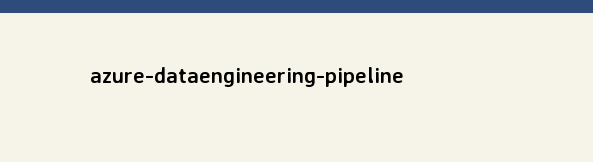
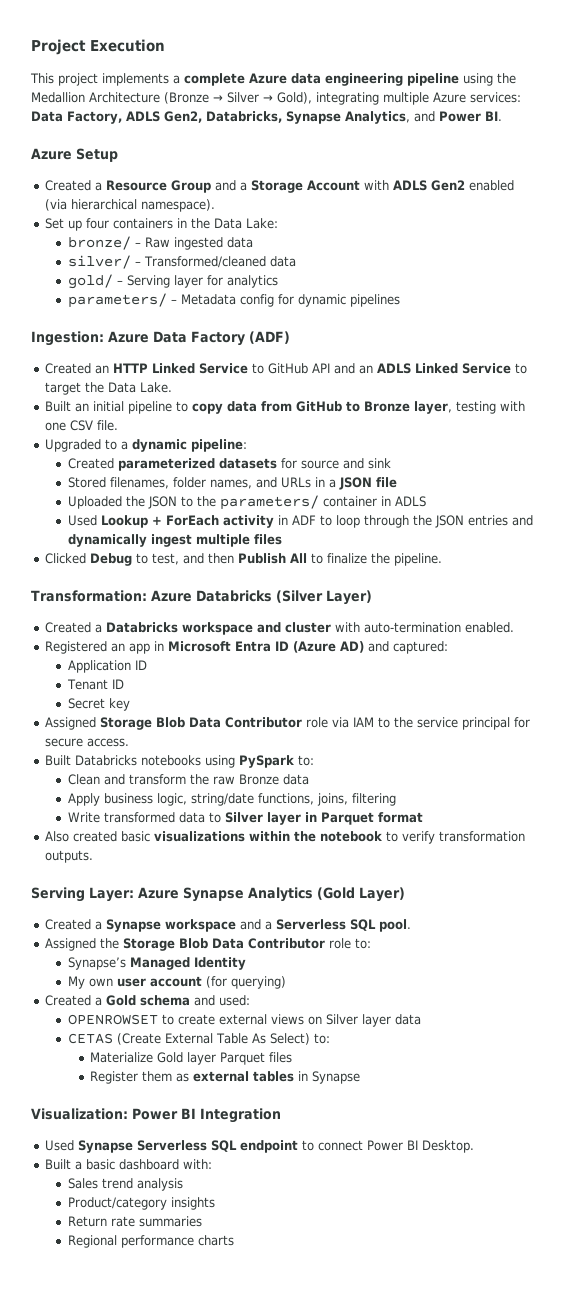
[90,67,404,87] azure-dataengineering-pipeline -> [31,39,165,55] [30,73,516,86] [31,92,521,105] [31,111,502,124] [31,148,118,162] [44,180,514,193] [44,199,215,212] [44,218,278,231] [67,236,253,250] [67,255,296,269] [67,274,278,289] [67,293,400,308] [31,331,290,346] [44,363,527,374] [44,382,172,395] [44,401,525,414] [44,420,118,431] [44,439,247,452] [67,458,391,471] [67,477,397,490] [67,495,426,510] [67,515,533,528] [67,534,282,547] [44,553,442,566] [31,590,372,605] [44,622,514,635] [44,641,448,654] [67,660,147,673] [66,679,124,690] [67,698,130,711] [44,717,530,730] [44,738,129,747] [44,755,314,768] [67,774,309,785] [67,793,396,806] [67,812,423,825] [44,831,525,844] [44,850,93,863] [31,887,405,902] [44,919,411,932] [44,938,371,951] [67,957,246,970] [67,976,286,989] [44,995,250,1006] [67,1014,421,1027] [67,1033,330,1045] [90,1052,293,1065] [90,1071,361,1084] [31,1108,281,1123] [44,1140,474,1153] [44,1159,212,1170] [67,1178,183,1191] [67,1197,215,1210] [67,1216,202,1227] [67,1235,234,1248] Project Execution // This project implements a complete Azure data engineering pipeline using the Medallion Architecture (Bronze → Silver → Gold), integrating multiple Azure services: Data Factory, ADLS Gen2, Databricks, Synapse Analytics, and Power BI. // Azure Setup // Created a Resource Group and a Storage Account with ADLS Gen2 enabled (via hierarchical namespace). // Set up four containers in the Data Lake: // bronze/ – Raw ingested data // silver/ – Transformed/cleaned data // gold/ – Serving layer for analytics // parameters/ – Metadata config for dynamic pipelines // Ingestion: Azure Data Factory (ADF) // Created an HTTP Linked Service to GitHub API and an ADLS Linked Service to target the Data Lake. // Built an initial pipeline to copy data from GitHub to Bronze layer, testing with one CSV file. // Upgraded to a dynamic pipeline: // Created parameterized datasets for source and sink // Stored filenames, folder names, and URLs in a JSON file // Uploaded the JSON to the parameters/ container in ADLS // Used Lookup + ForEach activity in ADF to loop through the JSON entries and dynamically ingest multiple files // Clicked Debug to test, and then Publish All to finalize the pipeline. // Transformation: Azure Databricks (Silver Layer) // Created a Databricks workspace and cluster with auto-termination enabled. // Registered an app in Microsoft Entra ID (Azure AD) and captured: // Application ID // Tenant ID // Secret key // Assigned Storage Blob Data Contributor role via IAM to the service principal for secure access. // Built Databricks notebooks using PySpark to: // Clean and transform the raw Bronze data // Apply business logic, string/date functions, joins, filtering // Write transformed data to Silver layer in Parquet format // Also created basic visualizations within the notebook to verify transformation outputs. // Serving Layer: Azure Synapse Analytics (Gold Layer) // Created a Synapse workspace and a Serverless SQL pool. // Assigned the Storage Blob Data Contributor role to: // Synapse’s Managed Identity // My own user account (for querying) // Created a Gold schema and used: // OPENROWSET to create external views on Silver layer data // CETAS (Create External Table As Select) to: // Materialize Gold layer Parquet files // Register them as external tables in Synapse // Visualization: Power BI Integration // Used Synapse Serverless SQL endpoint to connect Power BI Desktop. // Built a basic dashboard with: // Sales trend analysis // Product/category insights // Return rate summaries // Regional performance charts

